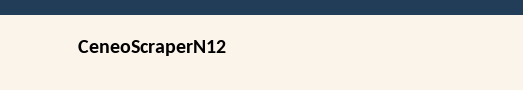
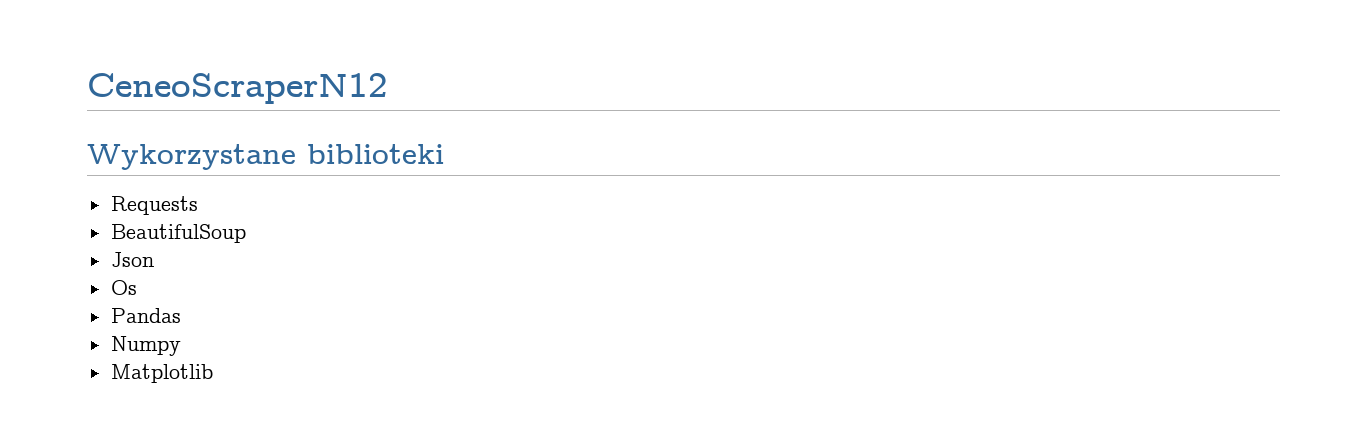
(226, 48) none -> [87,144,444,170] [110,196,198,215] [110,224,246,243] [110,252,154,267] [110,280,137,295] [110,308,181,323] [110,336,181,356] [110,364,213,383] // Wykorzystane biblioteki // Requests // BeautifulSoup // Json // Os // Pandas // Numpy // Matplotlib

